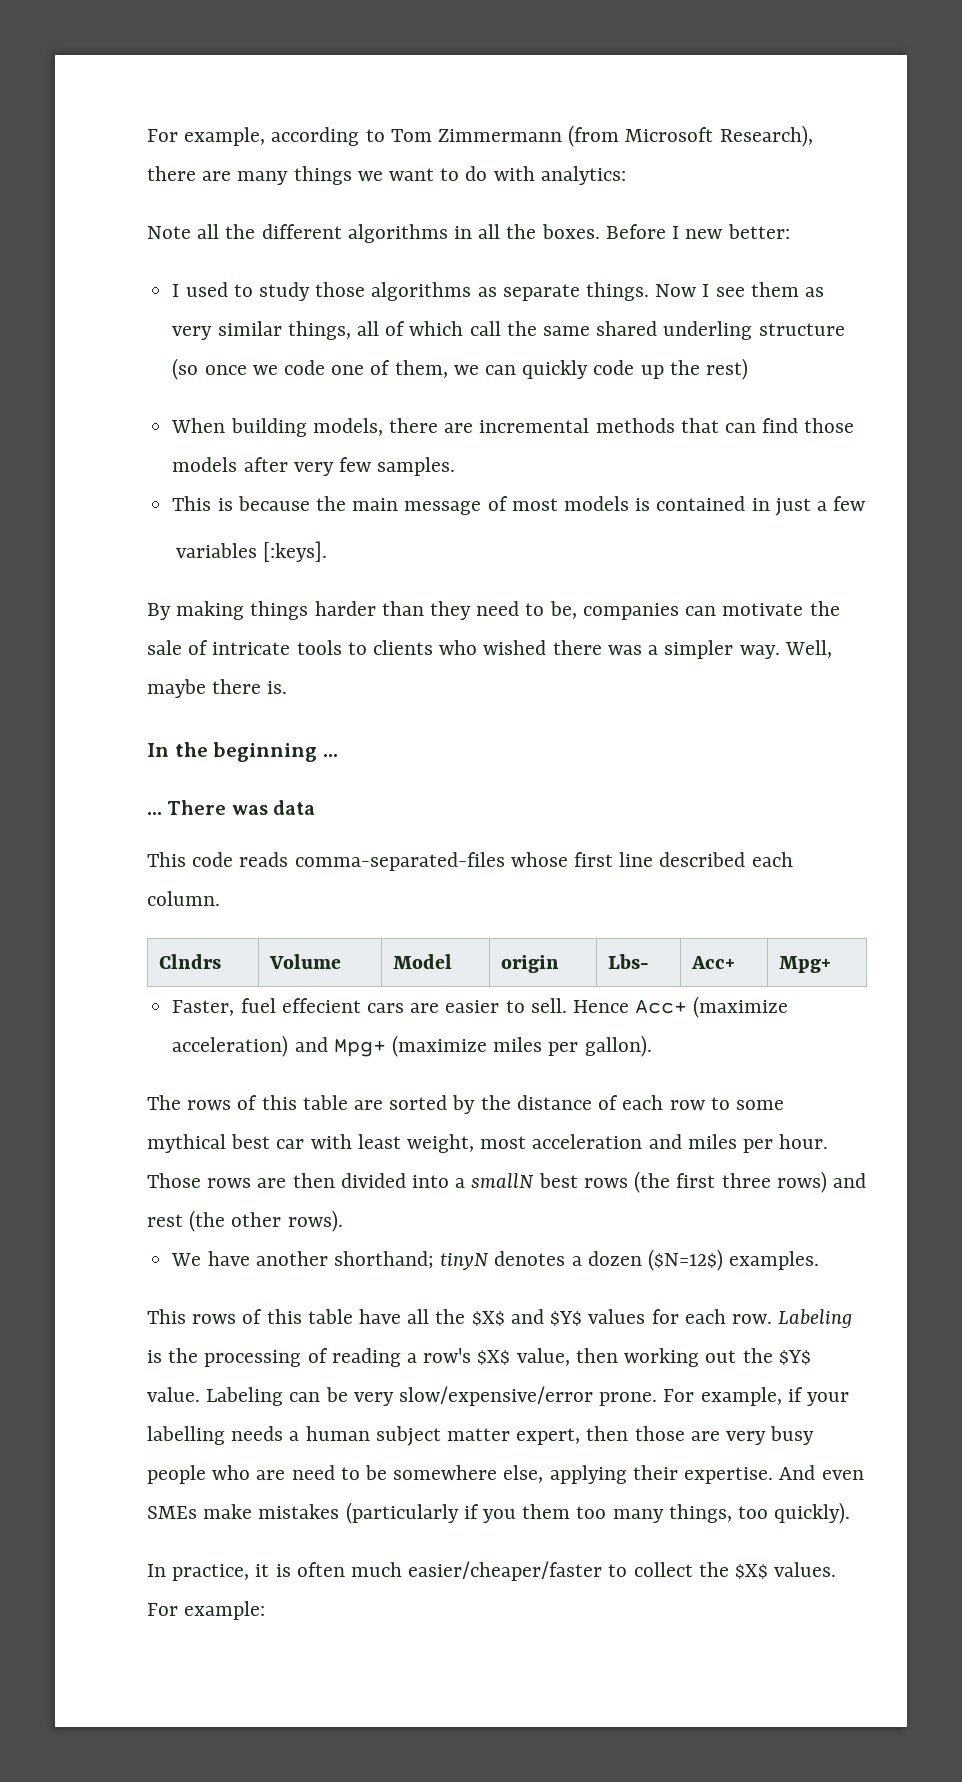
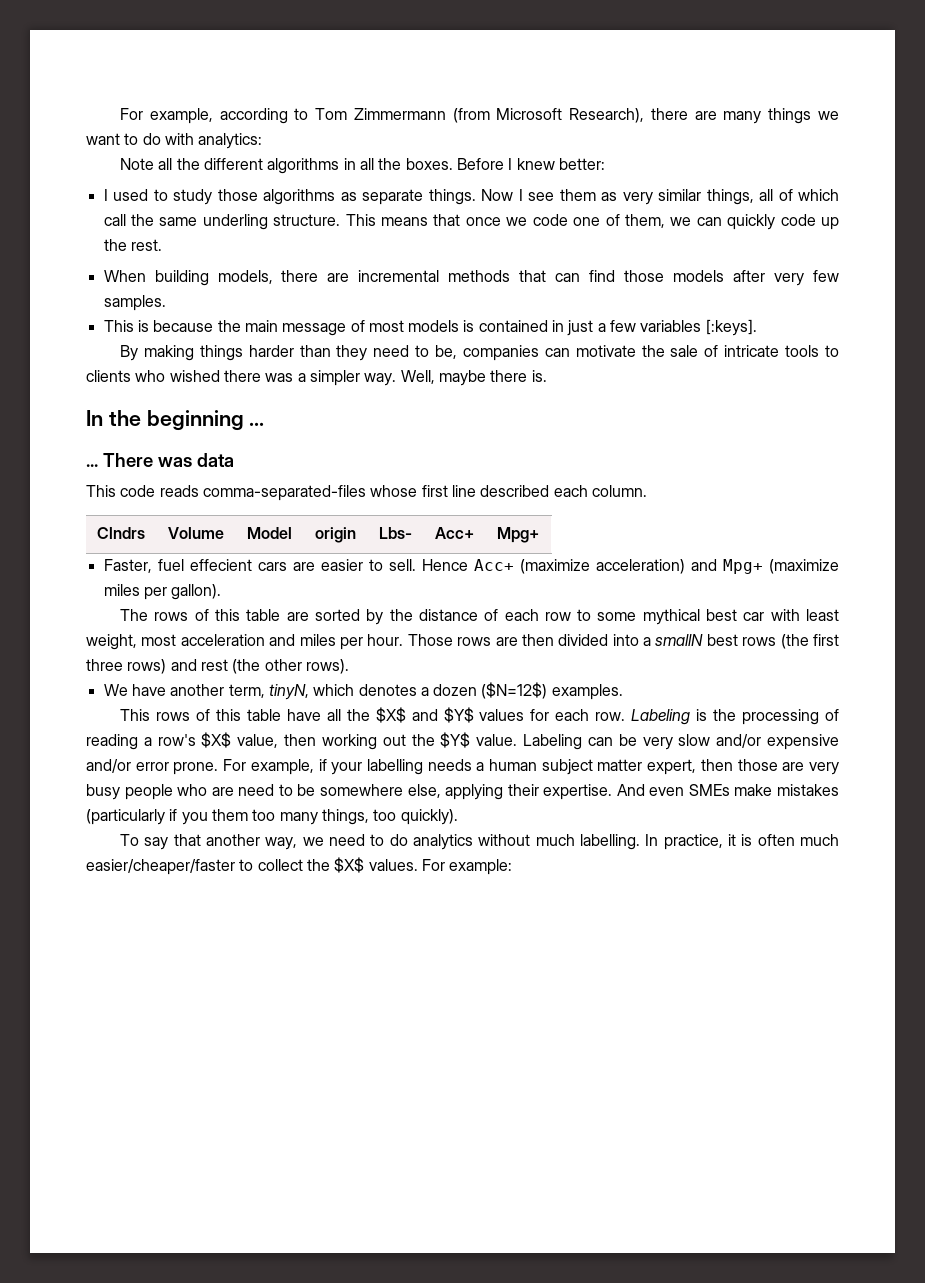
[685,229,723,239] new -> [516,158,555,170] knew
[596,321,845,340] [172,358,199,380] shared underling structure (so -> [202,214,461,230] underling structure. This means that
[706,358,749,380] rest) -> [130,239,162,251] rest.
(866, 503) // -> (637, 326) none
[333,1251,490,1270] shorthand; tinyN -> [228,684,355,700] term, tinyN, which
[399,1386,594,1406] slow/expensive/error -> [678,734,840,750] [86,759,169,773] slow and/or expensive and/or error
(851, 1513) none -> [120,834,641,850] To say that another way, we need to do analytics without much labelling.

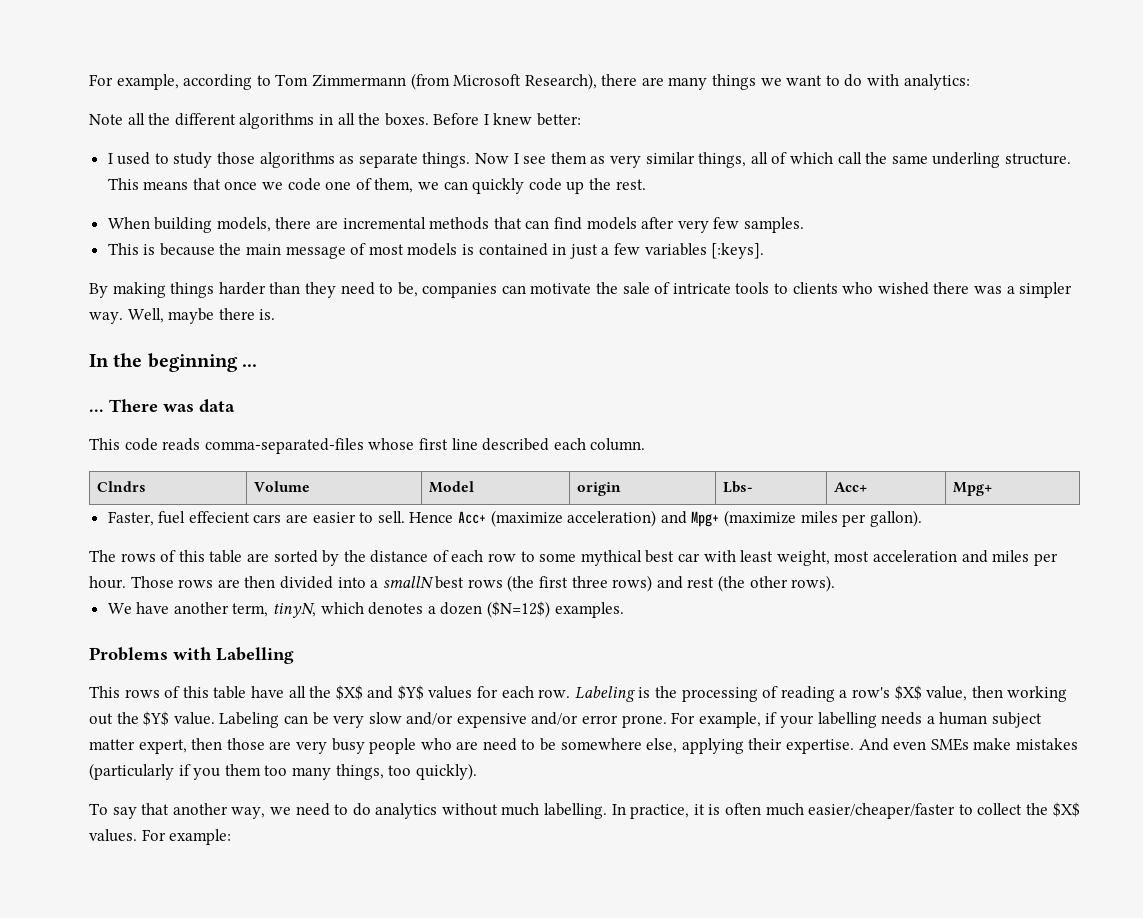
[624,270,665,282] those -> (583, 223) none
(623, 692) none -> [89,647,294,664] // Problems with Labelling

